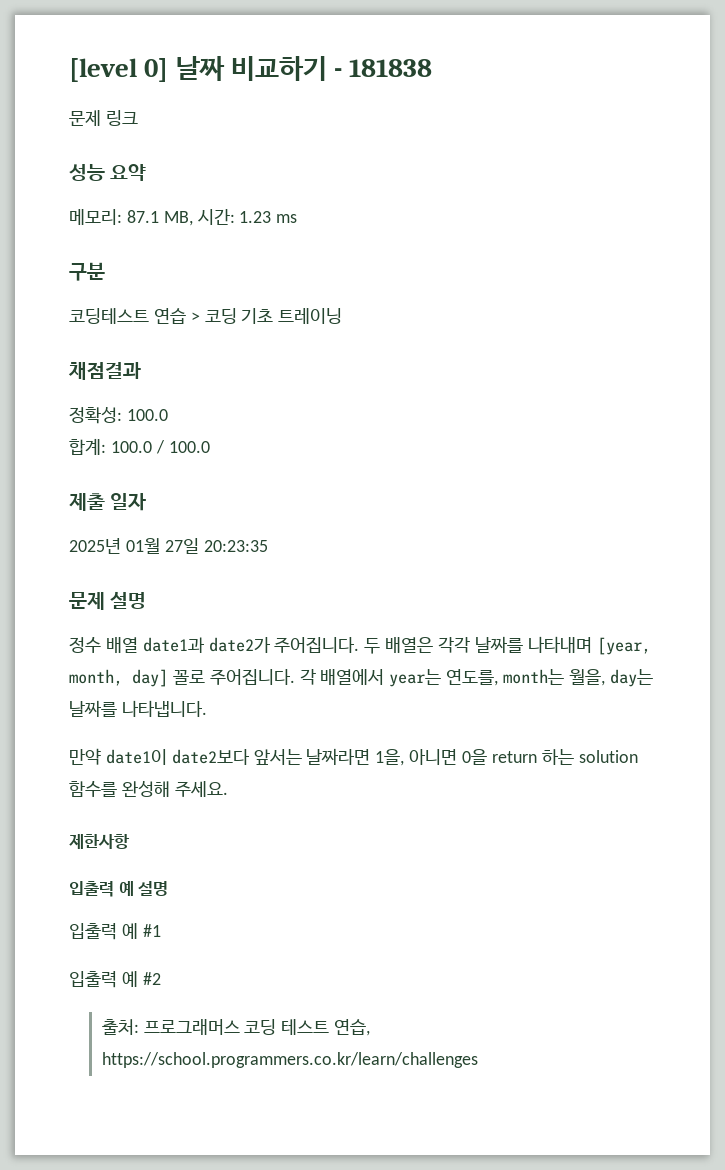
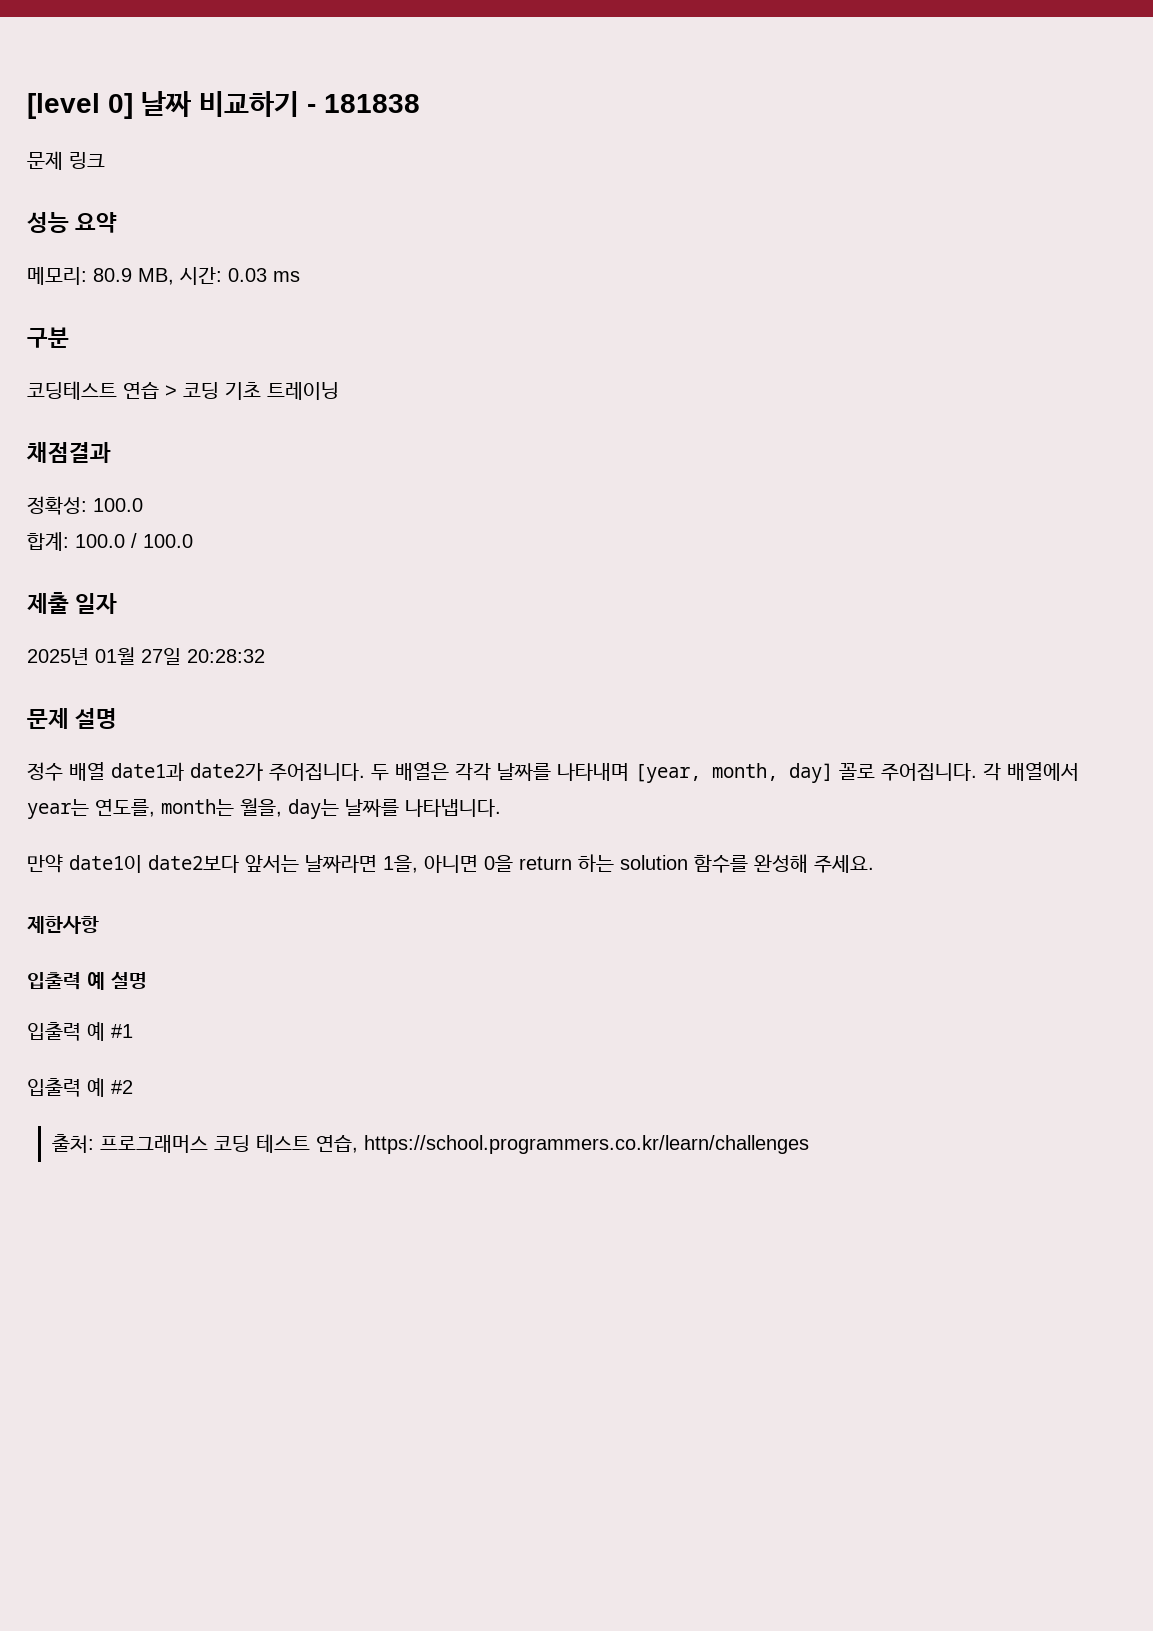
[126,210,159,223] 87.1 -> [93,268,132,282] 80.9
[239,211,272,223] 1.23 -> [228,268,267,282] 0.03
[203,540,268,552] 20:23:35 -> [187,649,265,663] 20:28:32

